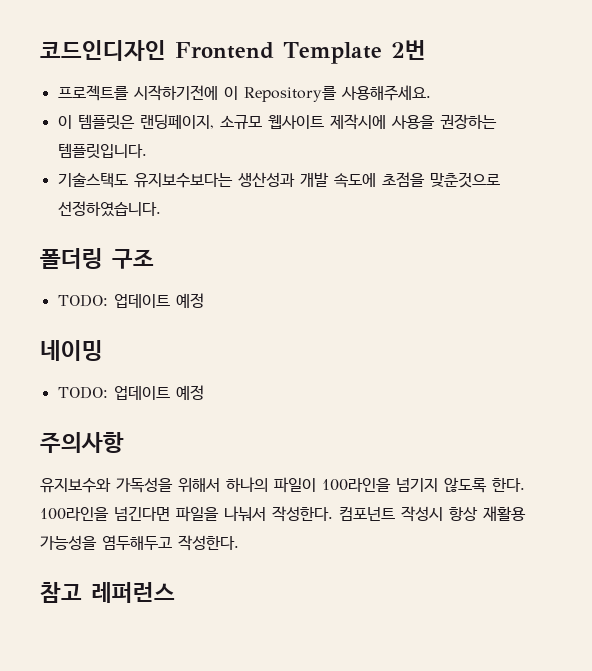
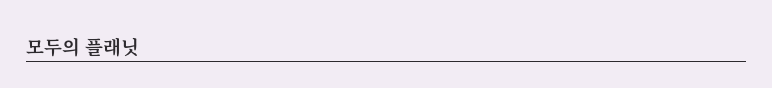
[40,40,426,64] [57,85,431,102] [57,114,497,130] [57,143,147,159] [57,172,500,188] [57,201,161,217] [40,248,154,269] [57,293,204,308] [40,340,103,361] [57,385,204,400] [40,432,124,453] [40,477,525,493] [40,506,526,522] [40,535,239,551] [40,582,175,603] 코드인디자인 Frontend Template 2번 // 프로젝트를 시작하기전에 이 Repository를 사용해주세요. // 이 템플릿은 랜딩페이지, 소규모 웹사이트 제작시에 사용을 권장하는 템플릿입니다. // 기술스택도 유지보수보다는 생산성과 개발 속도에 초점을 맞춘것으로 선정하였습니다. // 폴더링 구조 // TODO: 업데이트 예정 // 네이밍 // TODO: 업데이트 예정 // 주의사항 // 유지보수와 가독성을 위해서 하나의 파일이 100라인을 넘기지 않도록 한다. 100라인을 넘긴다면 파일을 나눠서 작성한다. 컴포넌트 작성시 항상 재활용 가능성을 염두해두고 작성한다. // 참고 레퍼런스 -> [26,37,139,57] 모두의 플래닛

